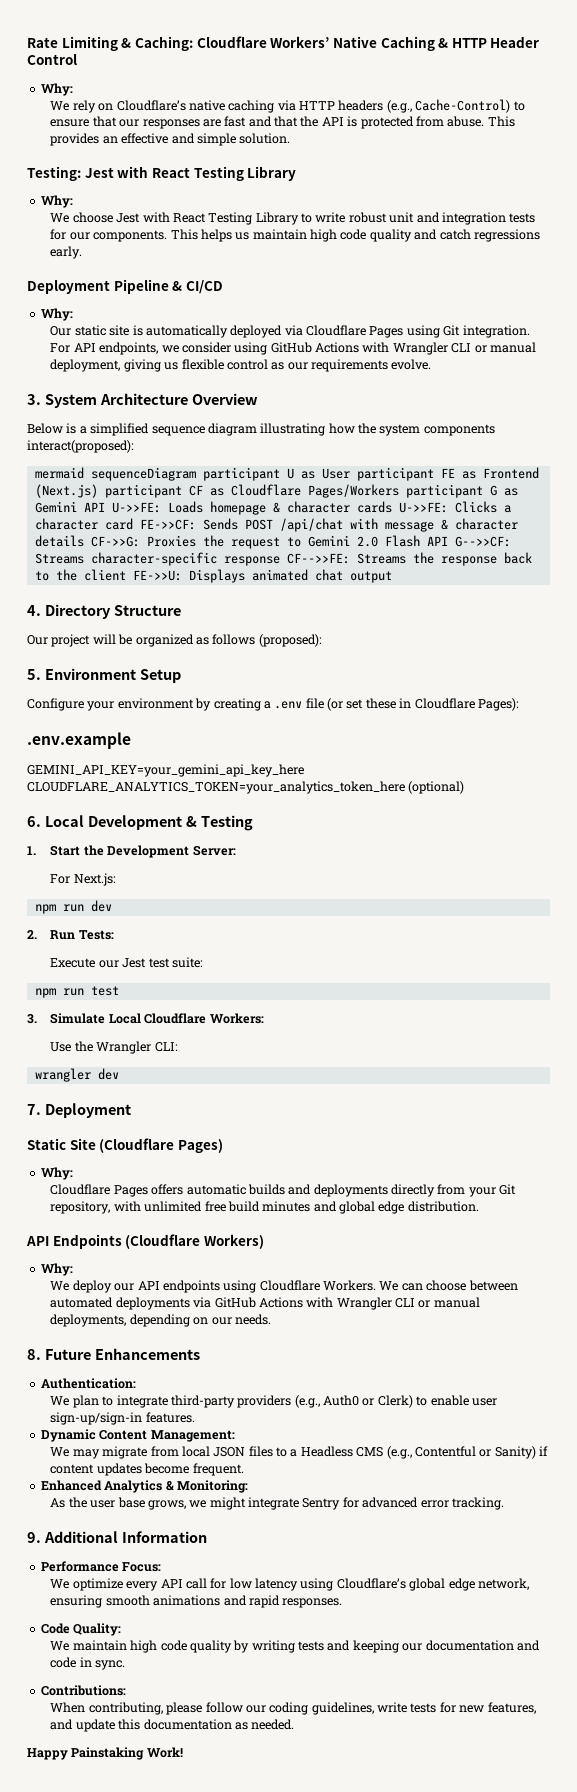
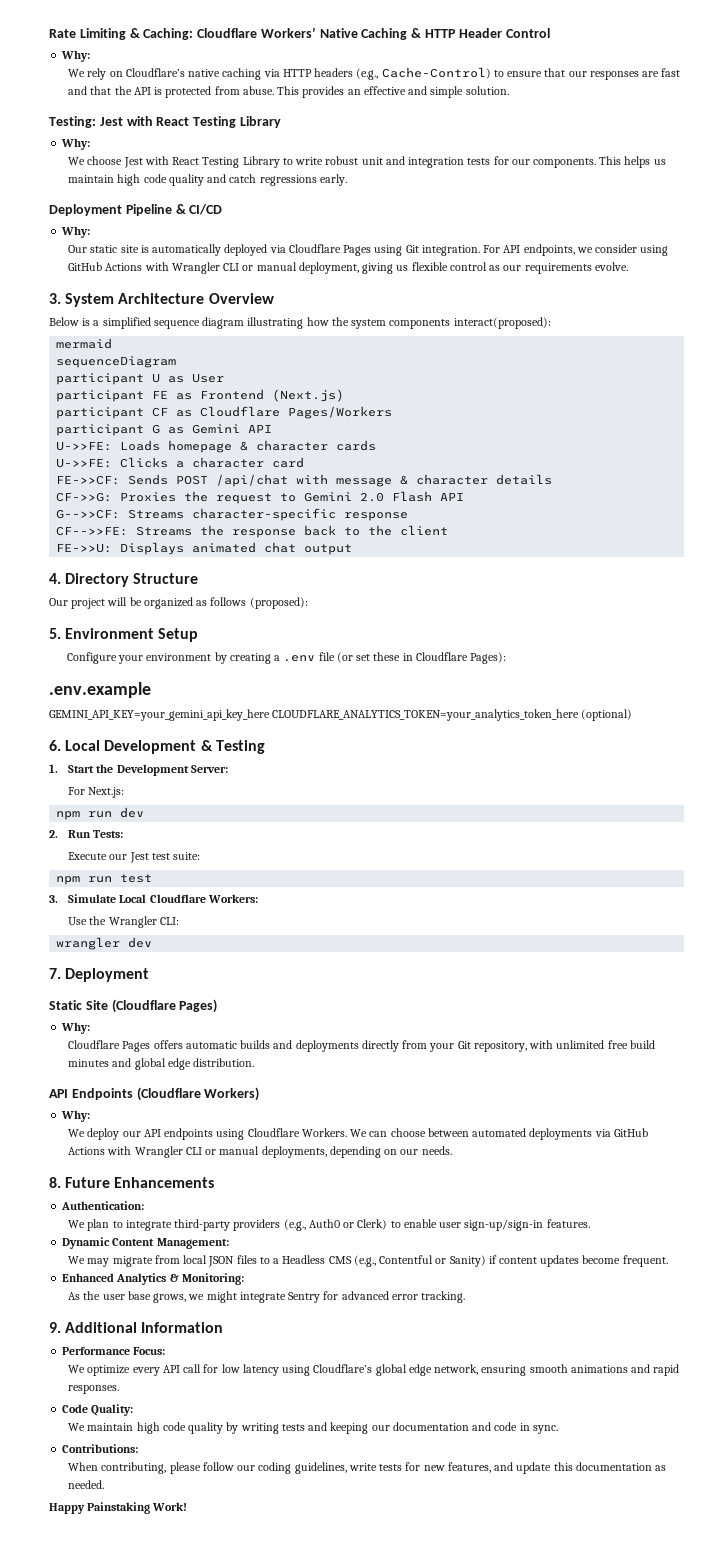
(84, 473) none -> (113, 343) //
(196, 474) none -> (177, 362) //
(350, 473) none -> (225, 378) //
(98, 491) none -> (345, 395) //
(399, 491) none -> (393, 412) //
(105, 507) none -> (273, 428) //
(392, 507) none -> (377, 445) //
(133, 524) none -> (305, 462) //
(84, 541) none -> (553, 479) //
(448, 541) none -> (465, 496) //
(280, 561) none -> (409, 516) //
(126, 575) none -> (449, 530) //

